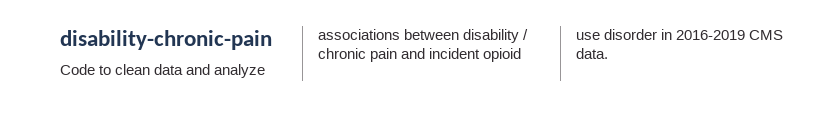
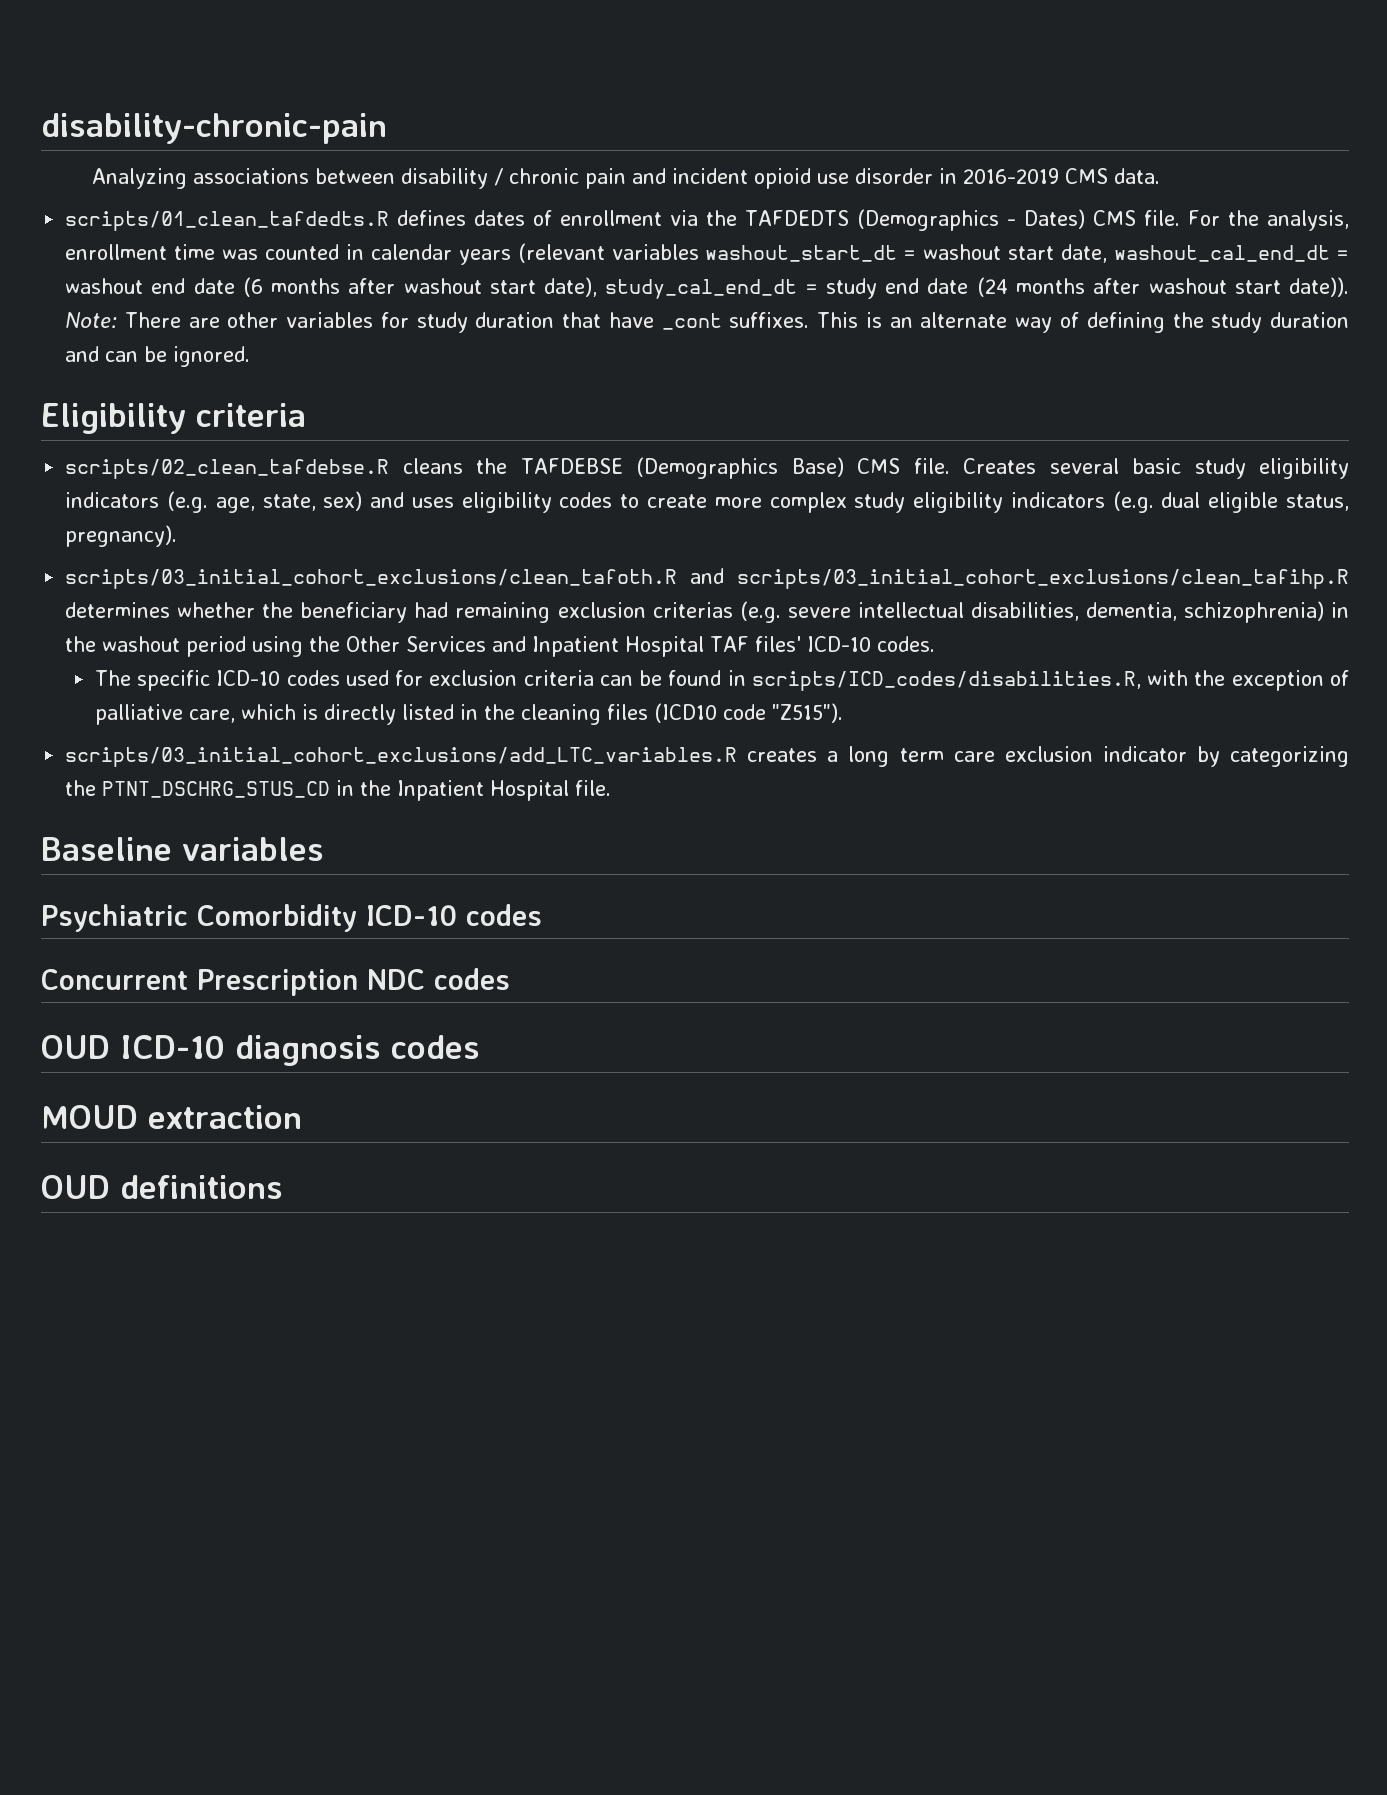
[60,64,266,78] Code to clean data and analyze -> [92,168,188,189] Analyzing
(608, 53) none -> [65,209,1349,231] [65,243,1349,265] [65,277,1349,299] [65,312,1349,333] [65,346,251,367] [41,403,306,434] [65,457,1349,479] [65,491,1350,513] [65,525,178,547] [65,568,1349,589] [65,601,1349,623] [65,636,936,657] [94,670,1350,691] [94,703,843,725] [65,746,1349,767] [65,780,612,801] [41,837,324,861] [41,904,542,932] [41,968,510,996] [41,1035,480,1066] [41,1105,302,1129] [41,1175,283,1199] // scripts/01_clean_tafdedts.R defines dates of enrollment via the TAFDEDTS (Demographics - Dates) CMS file. For the analysis, enrollment time was counted in calendar years (relevant variables washout_start_dt = washout start date, washout_cal_end_dt = washout end date (6 months after washout start date), study_cal_end_dt = study end date (24 months after washout start date)). Note: There are other variables for study duration that have _cont suffixes. This is an alternate way of defining the study duration and can be ignored. // Eligibility criteria // scripts/02_clean_tafdebse.R cleans the TAFDEBSE (Demographics Base) CMS file. Creates several basic study eligibility indicators (e.g. age, state, sex) and uses eligibility codes to create more complex study eligibility indicators (e.g. dual eligible status, pregnancy). // scripts/03_initial_cohort_exclusions/clean_tafoth.R and scripts/03_initial_cohort_exclusions/clean_tafihp.R determines whether the beneficiary had remaining exclusion criterias (e.g. severe intellectual disabilities, dementia, schizophrenia) in the washout period using the Other Services and Inpatient Hospital TAF files' ICD-10 codes. // The specific ICD-10 codes used for exclusion criteria can be found in scripts/ICD_codes/disabilities.R, with the exception of palliative care, which is directly listed in the cleaning files (ICD10 code "Z515"). // scripts/03_initial_cohort_exclusions/add_LTC_variables.R creates a long term care exclusion indicator by categorizing the PTNT_DSCHRG_STUS_CD in the Inpatient Hospital file. // Baseline variables // Psychiatric Comorbidity ICD-10 codes // Concurrent Prescription NDC codes // OUD ICD-10 diagnosis codes // MOUD extraction // OUD definitions

